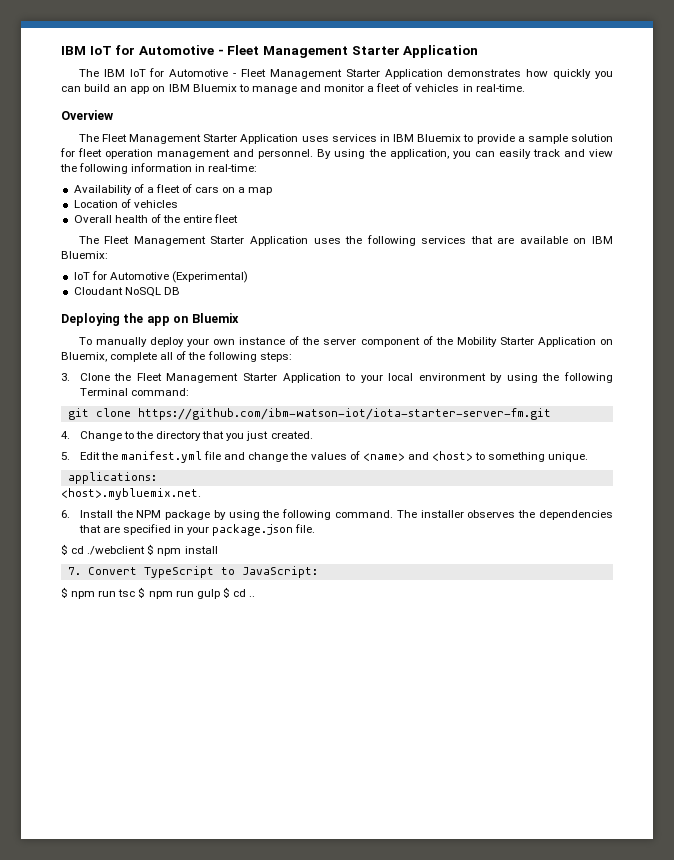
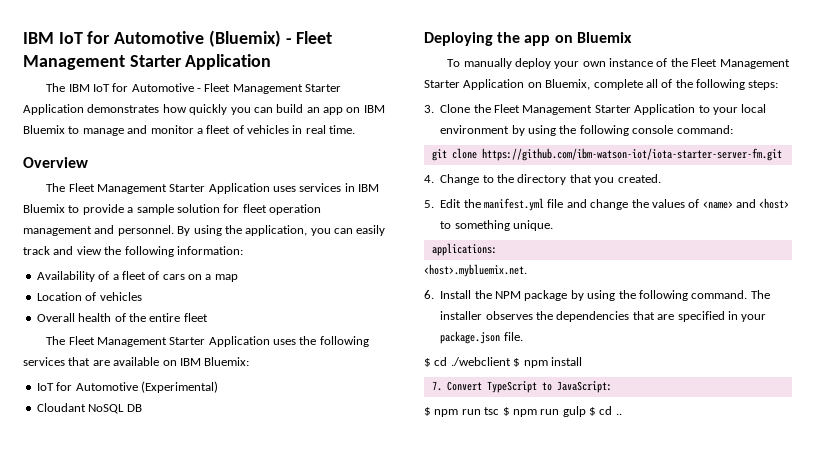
[61,45,214,55] IBM IoT for Automotive -> [23,30,281,47] IBM IoT for Automotive (Bluemix)
[475,84,525,92] real-time. -> [305,125,356,134] real time.
[131,163,258,172] information in real-time: -> [176,246,243,255] information:
[323,336,497,347] server component of the Mobility -> [691,58,790,69] Fleet Management
[79,388,128,396] Terminal -> [632,125,674,134] console
[246,431,269,441] just -> (615, 181) none

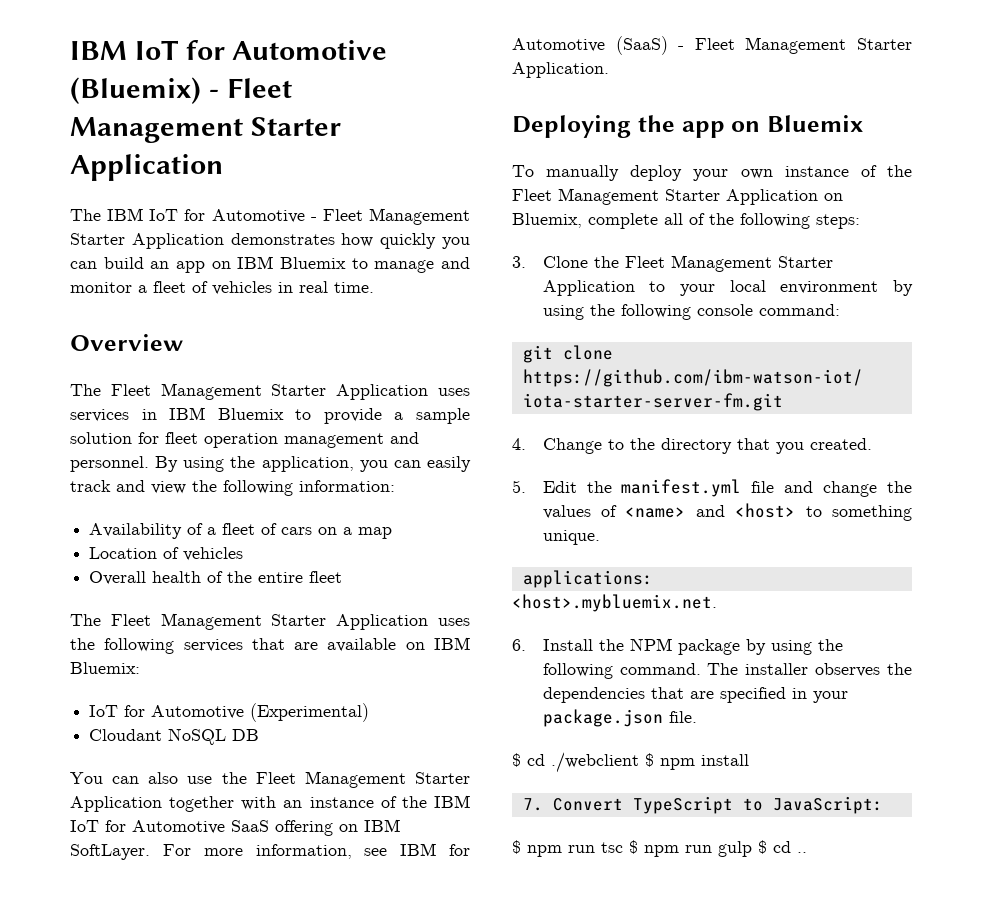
(142, 408) none -> [70,771,470,788] [70,795,471,812] [70,819,400,836] [70,843,470,860] [512,36,912,55] [512,62,609,78] // You can also use the Fleet Management Starter Application together with an instance of the IBM IoT for Automotive SaaS offering on IBM SoftLayer. For more information, see IBM for Automotive (SaaS) - Fleet Management Starter Application.

